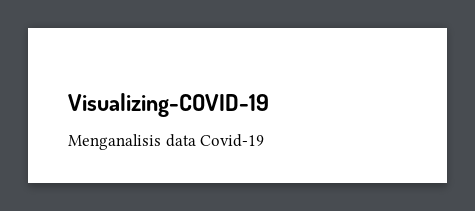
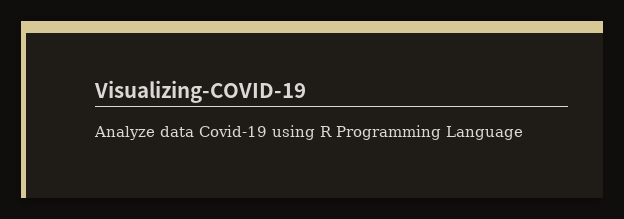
[68,134,161,150] Menganalisis -> [94,126,155,140] Analyze
(265, 140) none -> [272,125,523,140] using R Programming Language

